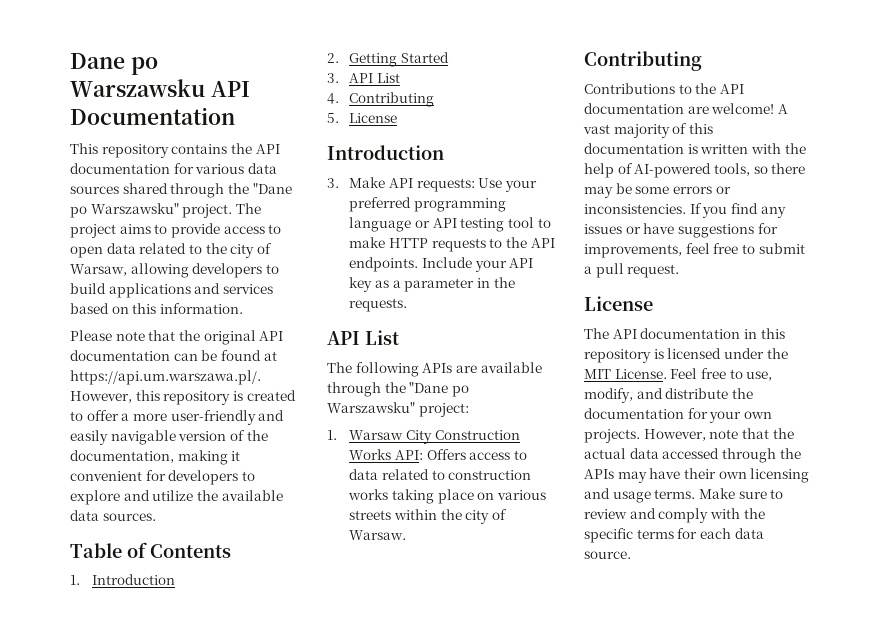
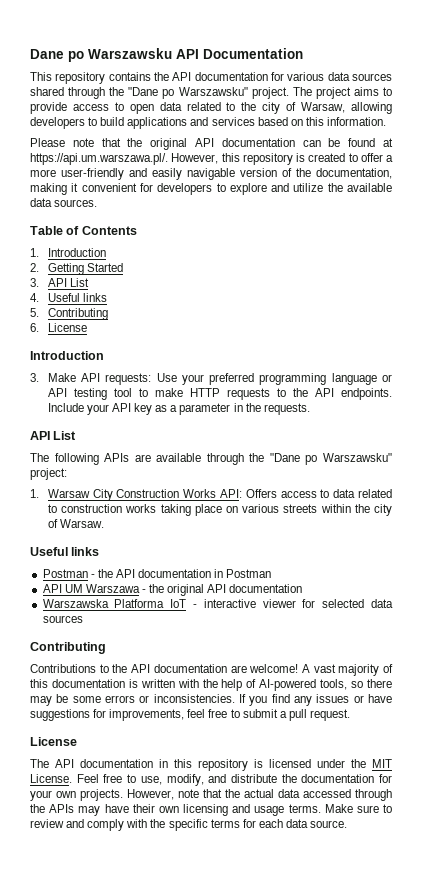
[349,92,435,107] [327,113,339,123] Contributing // 5. -> [47,293,107,302] [30,308,108,320] [30,323,39,332] Useful links // 5. Contributing // 6.
(407, 535) none -> [30,547,100,556] [42,569,272,578] [42,584,303,596] [42,599,393,608] [42,615,83,623] // Useful links // Postman - the API documentation in Postman // API UM Warszawa - the original API documentation // Warszawska Platforma IoT - interactive viewer for selected data sources

